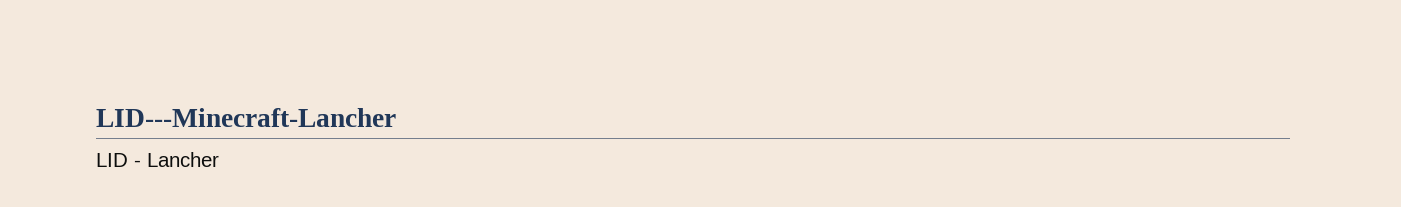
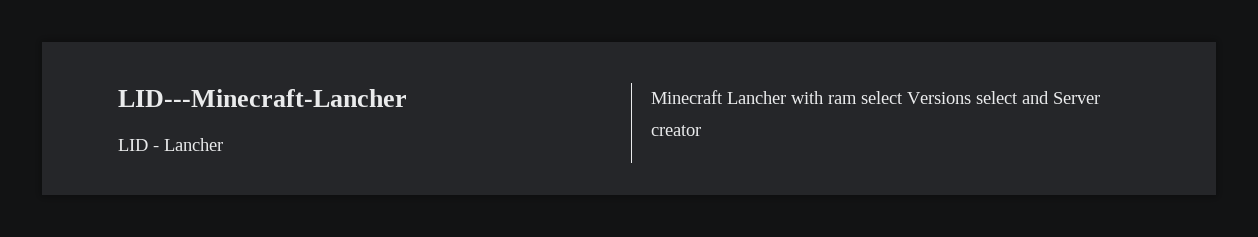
(219, 159) none -> [651,90,1100,104] [651,125,701,136] // Minecraft Lancher with ram select Versions select and Server creator

